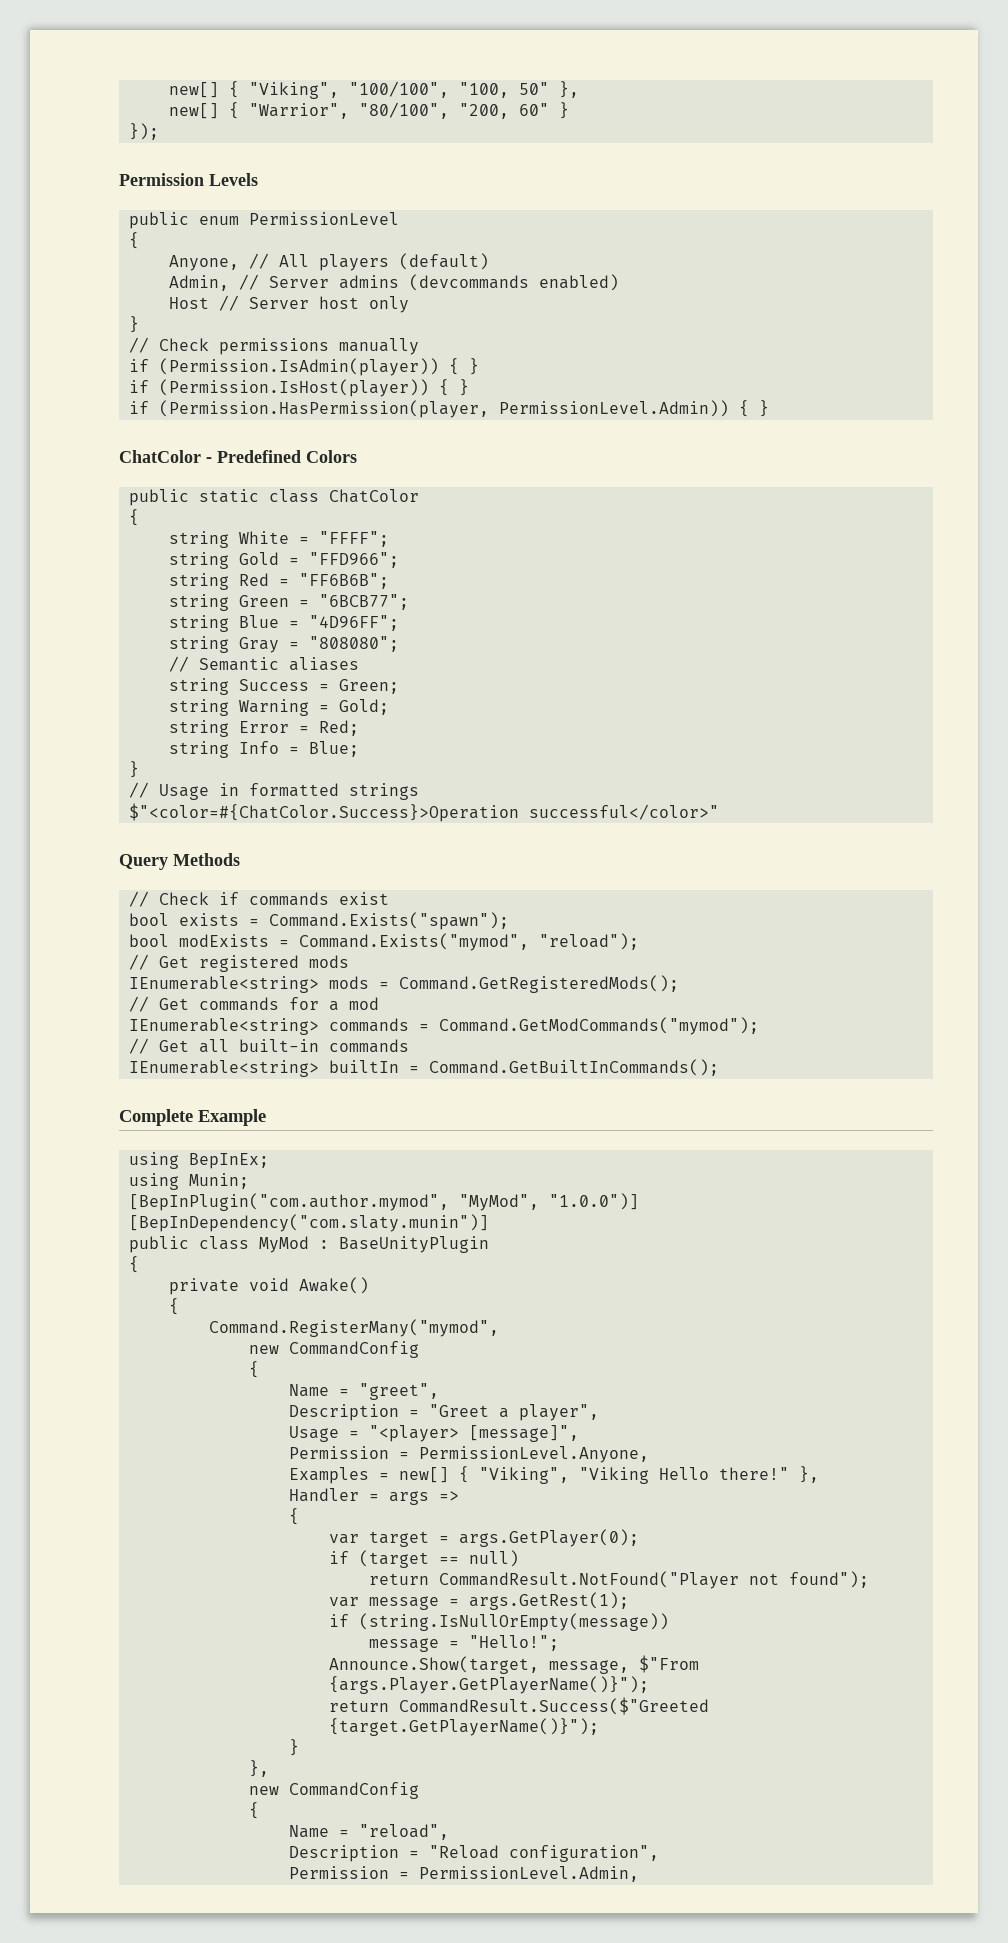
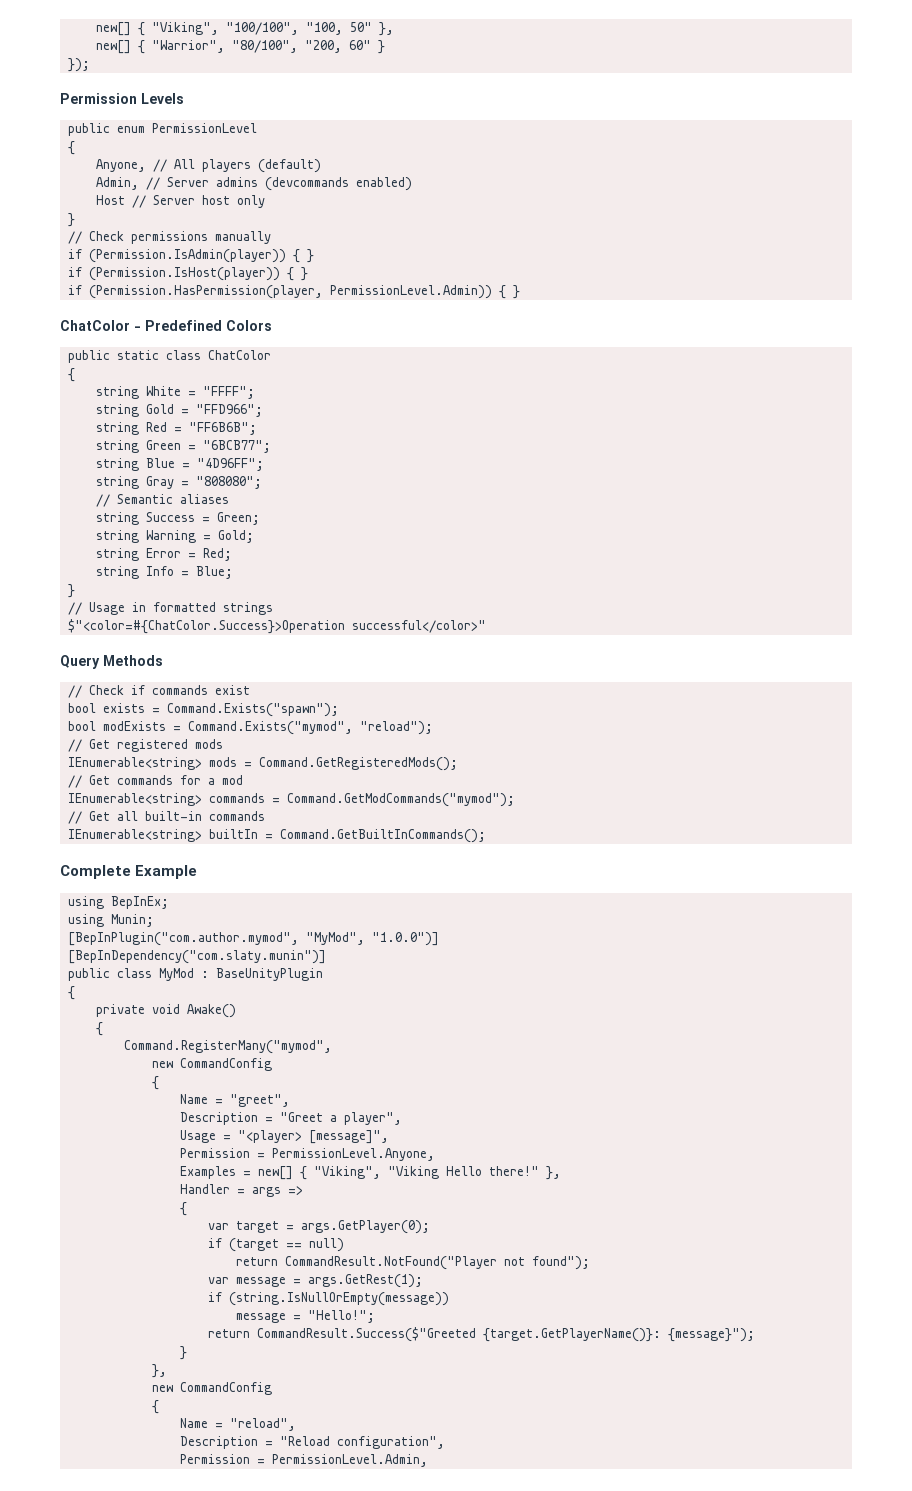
[329,1655,700,1674] [329,1676,650,1694] // Announce.Show(target, message, $"From {args.Player.GetPlayerName()}"); -> (376, 1316) none
[329,1718,600,1736] {target.GetPlayerName()}"); -> [483,1328,756,1342] {target.GetPlayerName()}: {message}");

